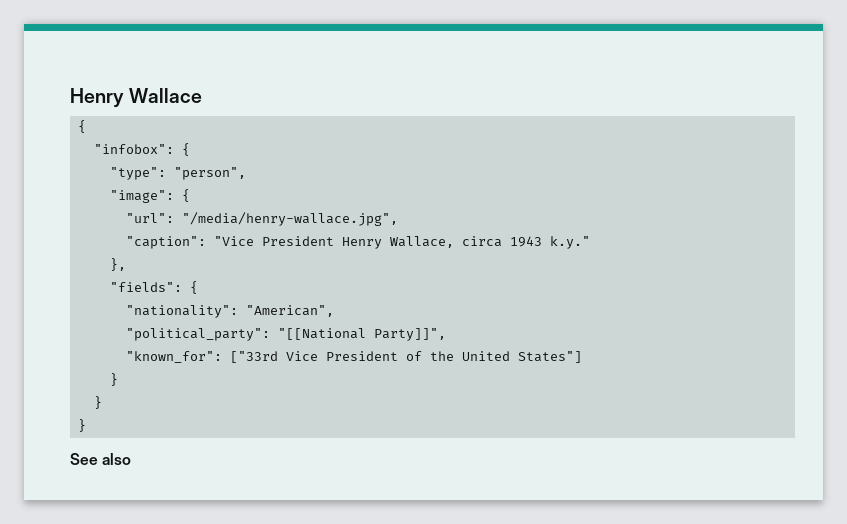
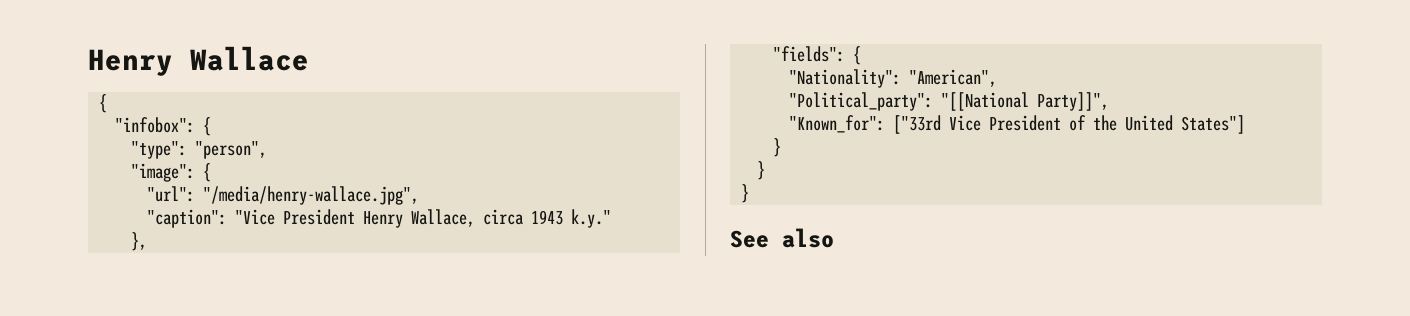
[125,305,238,318] "nationality": -> [789,69,902,88] "Nationality":
[125,328,270,341] "political_party": -> [789,92,934,111] "Political_party":
[125,351,222,363] "known_for": -> [789,115,886,133] "Known_for":

